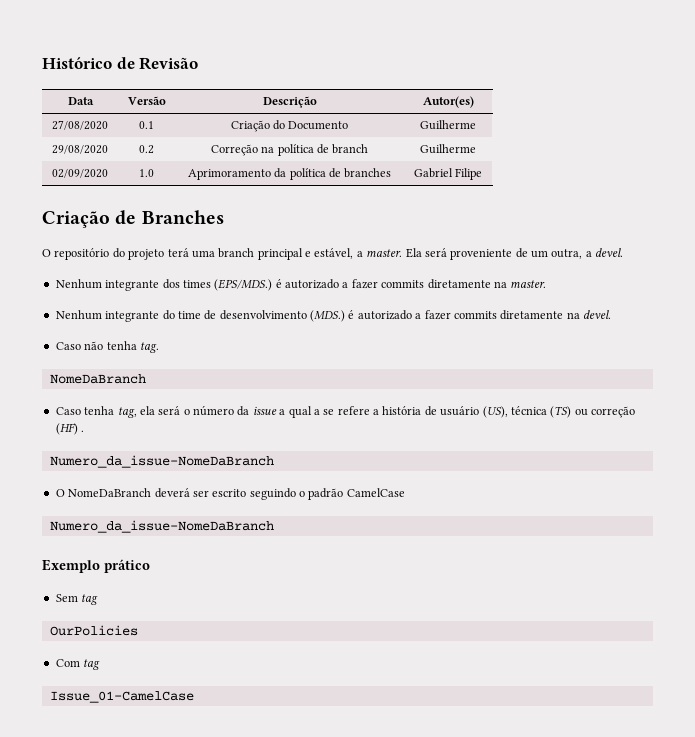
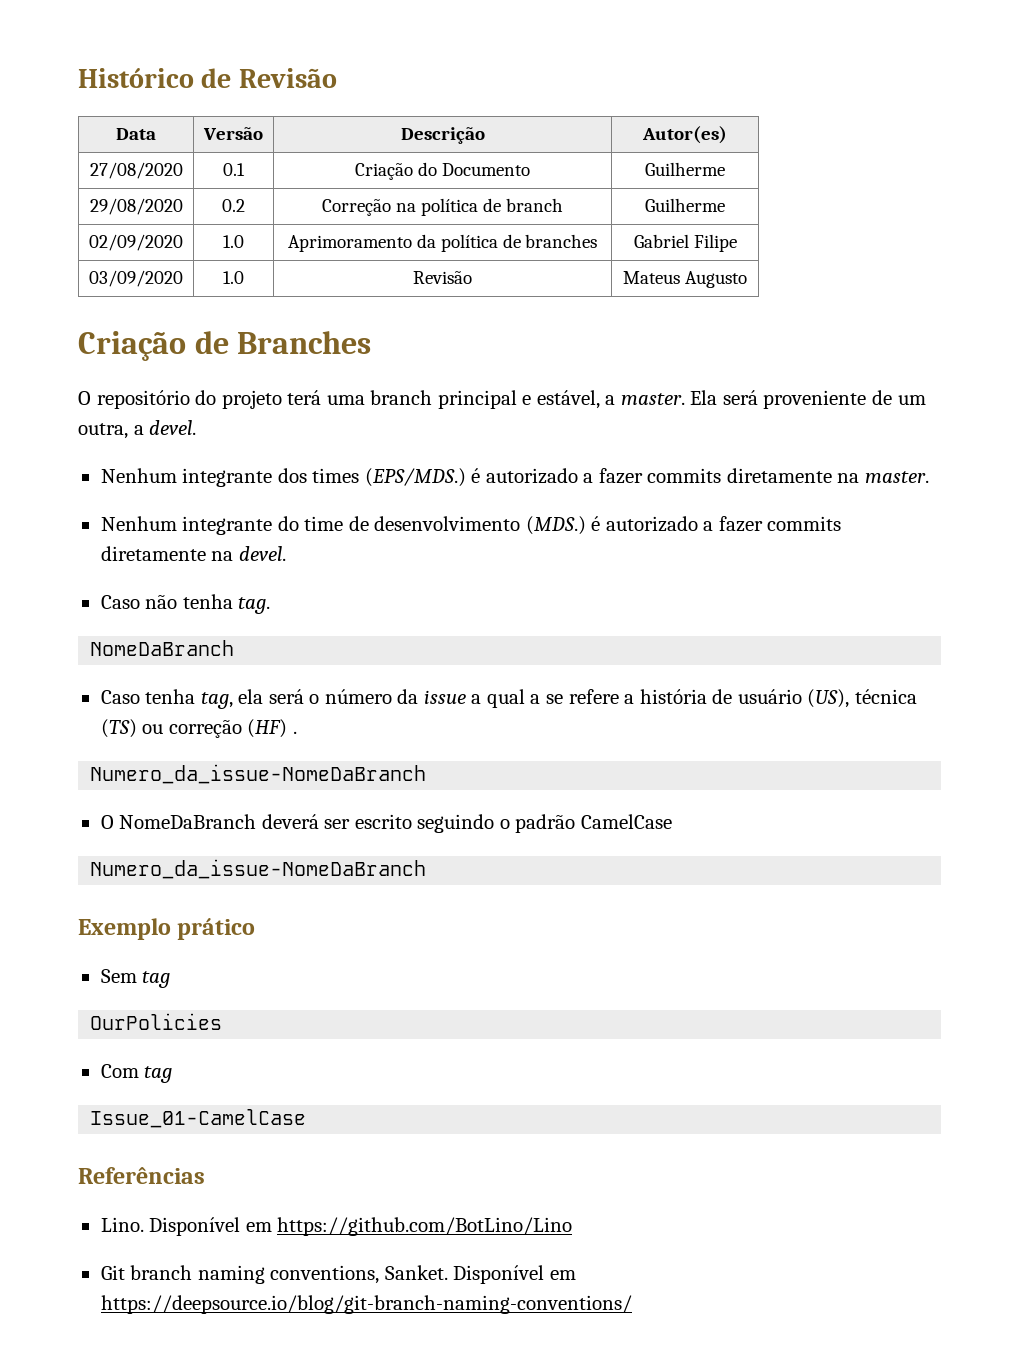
(483, 174) none -> [89,270,183,287] [223,271,244,284] [413,271,472,284] [623,271,747,288] // 03/09/2020 | 1.0 | Revisão | Mateus Augusto
(194, 697) none -> [78,1167,205,1184] [100,1217,573,1236] [100,1265,576,1284] [100,1295,632,1314] // Referências // Lino. Disponível em https://github.com/BotLino/Lino // Git branch naming conventions, Sanket. Disponível em https://deepsource.io/blog/git-branch-naming-conventions/

